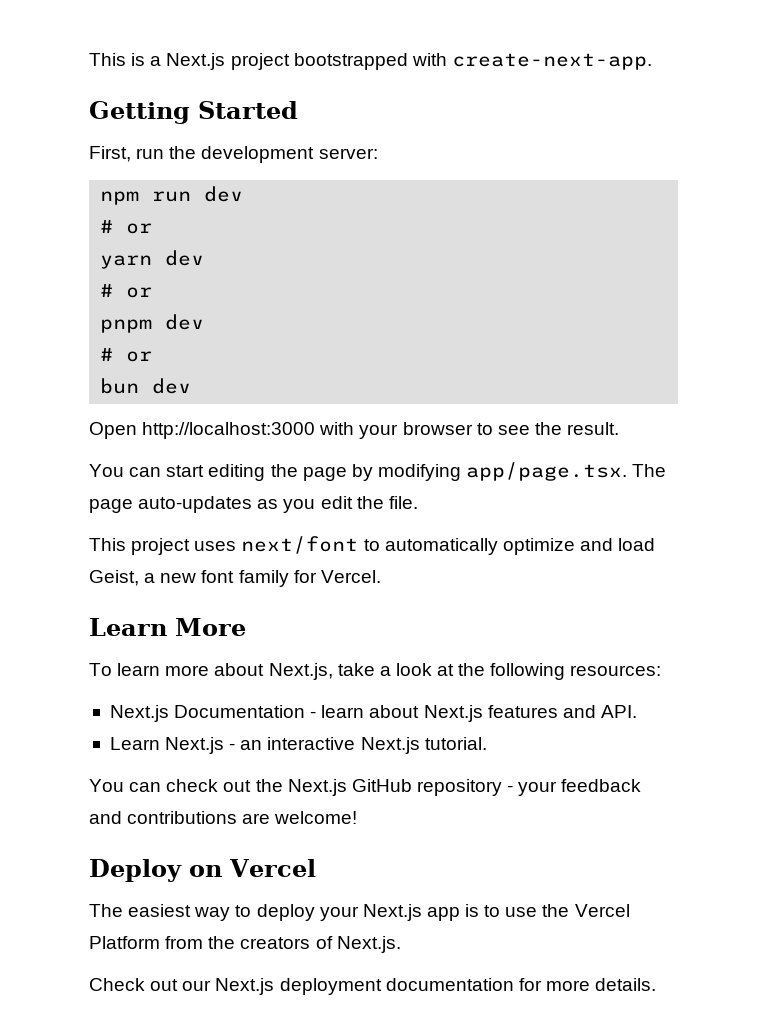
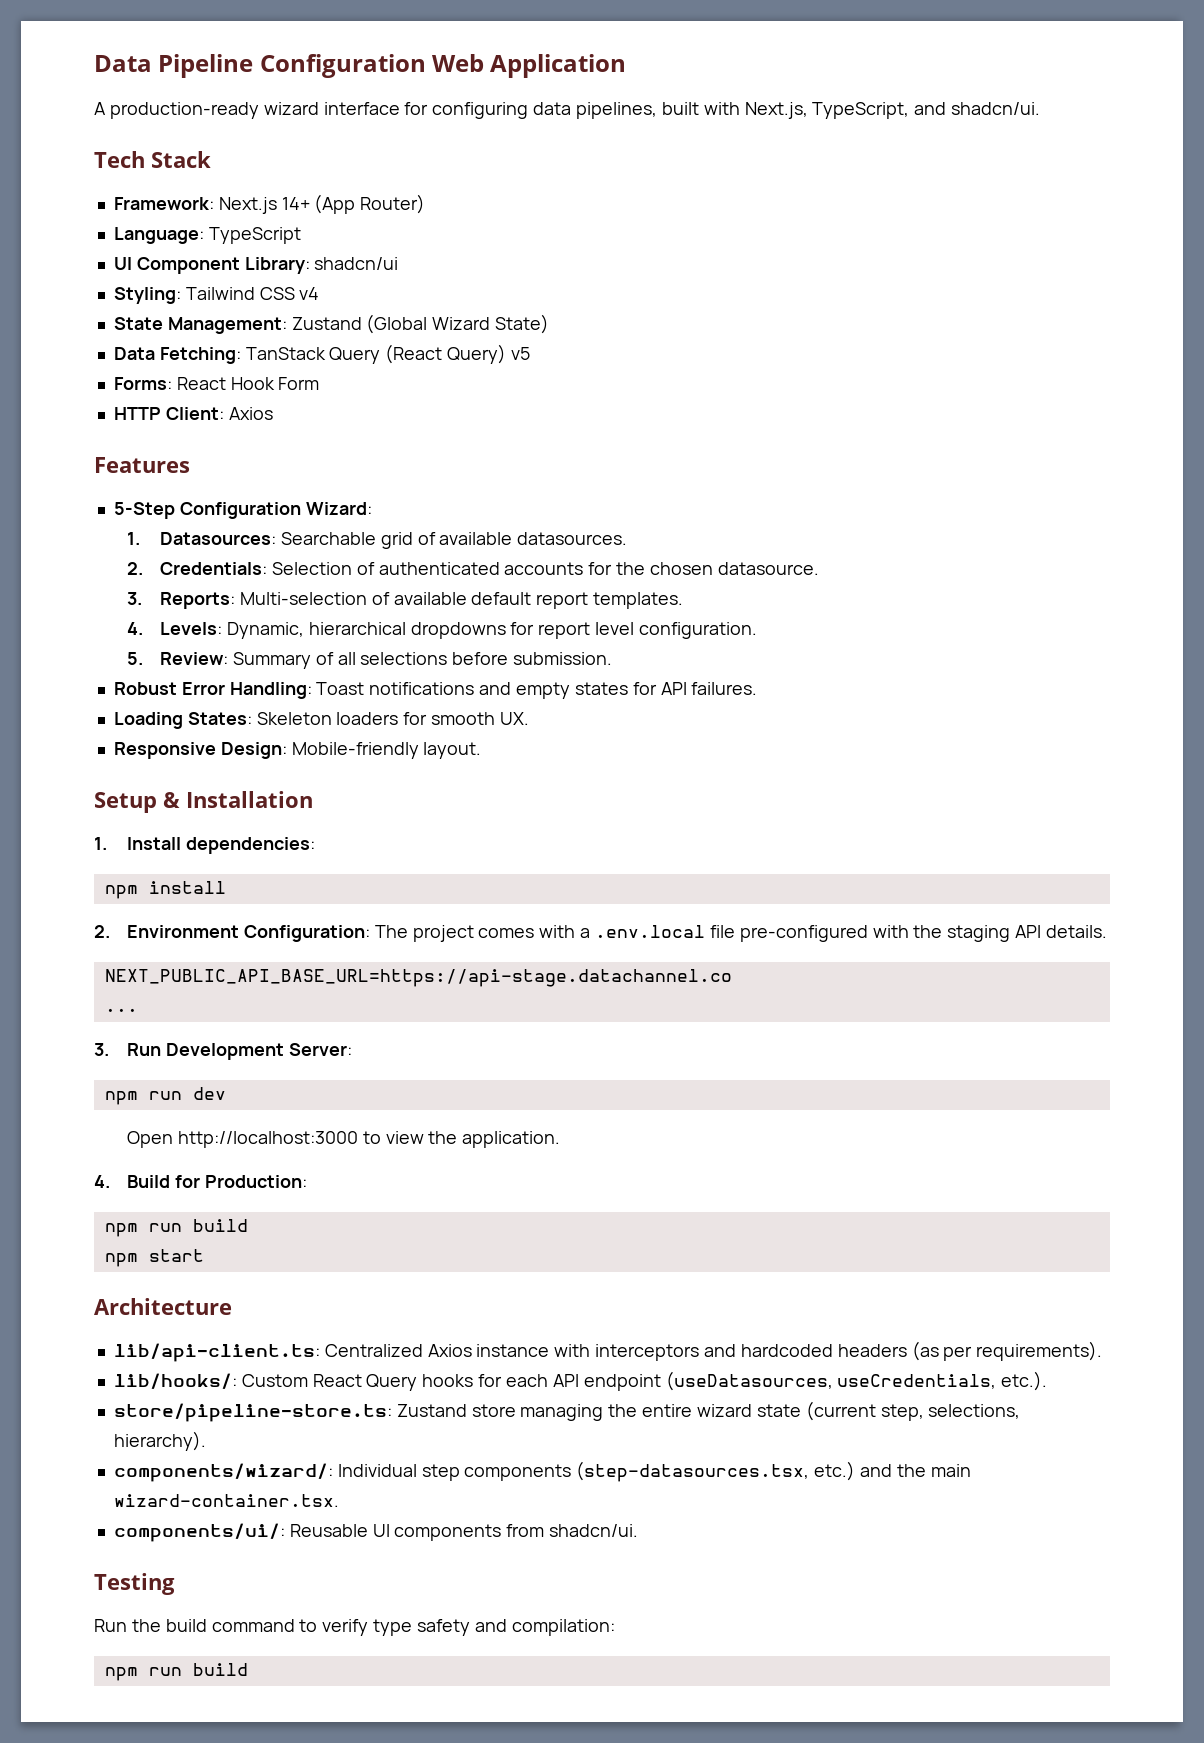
[89,53,652,70] [89,101,298,124] [89,146,378,163] [100,186,244,205] [100,220,153,234] [100,250,205,269] [100,284,153,298] [100,314,205,333] [100,348,153,362] [100,378,192,394] [89,422,620,439] [89,462,667,481] [89,496,418,513] [89,536,656,555] [89,570,381,587] [89,618,246,636] [89,663,662,680] [109,705,637,722] [109,737,487,754] [89,779,642,796] [89,811,358,824] [89,859,316,882] [89,904,630,921] [89,936,401,953] [89,978,657,995] This is a Next.js project bootstrapped with create-next-app. // Getting Started // First, run the development server: // npm run dev // # or // yarn dev // # or // pnpm dev // # or // bun dev // Open http://localhost:3000 with your browser to see the result. // You can start editing the page by modifying app/page.tsx. The page auto-updates as you edit the file. // This project uses next/font to automatically optimize and load Geist, a new font family for Vercel. // Learn More // To learn more about Next.js, take a look at the following resources: // Next.js Documentation - learn about Next.js features and API. // Learn Next.js - an interactive Next.js tutorial. // You can check out the Next.js GitHub repository - your feedback and contributions are welcome! // Deploy on Vercel // The easiest way to deploy your Next.js app is to use the Vercel Platform from the creators of Next.js. // Check out our Next.js deployment documentation for more details. -> [94,54,627,78] [94,102,1041,119] [94,151,211,168] [113,194,426,214] [113,227,301,244] [113,257,399,274] [113,287,320,304] [113,314,550,334] [113,344,530,364] [113,377,320,390] [113,407,273,420] [94,457,190,473] [113,502,372,519] [126,532,628,549] [126,562,819,575] [126,592,684,609] [126,622,757,639] [126,652,613,669] [113,682,758,699] [113,712,529,729] [113,742,482,759] [94,791,313,813] [94,837,315,854] [104,881,226,899] [94,925,1108,942] [104,969,732,987] [104,1008,138,1012] [94,1043,352,1060] [104,1087,226,1105] [126,1131,561,1148] [94,1175,307,1188] [104,1219,248,1237] [104,1249,204,1267] [94,1298,232,1315] [113,1341,1103,1362] [113,1371,1048,1391] [113,1401,1021,1422] [113,1431,206,1451] [113,1461,971,1482] [113,1494,339,1507] [113,1523,639,1542] [94,1573,175,1595] [94,1619,615,1636] [104,1663,248,1681] Data Pipeline Configuration Web Application // A production-ready wizard interface for configuring data pipelines, built with Next.js, TypeScript, and shadcn/ui. // Tech Stack // Framework: Next.js 14+ (App Router) // Language: TypeScript // UI Component Library: shadcn/ui // Styling: Tailwind CSS v4 // State Management: Zustand (Global Wizard State) // Data Fetching: TanStack Query (React Query) v5 // Forms: React Hook Form // HTTP Client: Axios // Features // 5-Step Configuration Wizard: // 1. Datasources: Searchable grid of available datasources. // 2. Credentials: Selection of authenticated accounts for the chosen datasource. // 3. Reports: Multi-selection of available default report templates. // 4. Levels: Dynamic, hierarchical dropdowns for report level configuration. // 5. Review: Summary of all selections before submission. // Robust Error Handling: Toast notifications and empty states for API failures. // Loading States: Skeleton loaders for smooth UX. // Responsive Design: Mobile-friendly layout. // Setup & Installation // 1. Install dependencies: // npm install // 2. Environment Configuration: The project comes with a .env.local file pre-configured with the staging API details. // NEXT_PUBLIC_API_BASE_URL=https://api-stage.datachannel.co // ... // 3. Run Development Server: // npm run dev // Open http://localhost:3000 to view the application. // 4. Build for Production: // npm run build // npm start // Architecture // lib/api-client.ts: Centralized Axios instance with interceptors and hardcoded headers (as per requirements). // lib/hooks/: Custom React Query hooks for each API endpoint (useDatasources, useCredentials, etc.). // store/pipeline-store.ts: Zustand store managing the entire wizard state (current step, selections, hierarchy). // components/wizard/: Individual step components (step-datasources.tsx, etc.) and the main wizard-container.tsx. // components/ui/: Reusable UI components from shadcn/ui. // Testing // Run the build command to verify type safety and compilation: // npm run build

